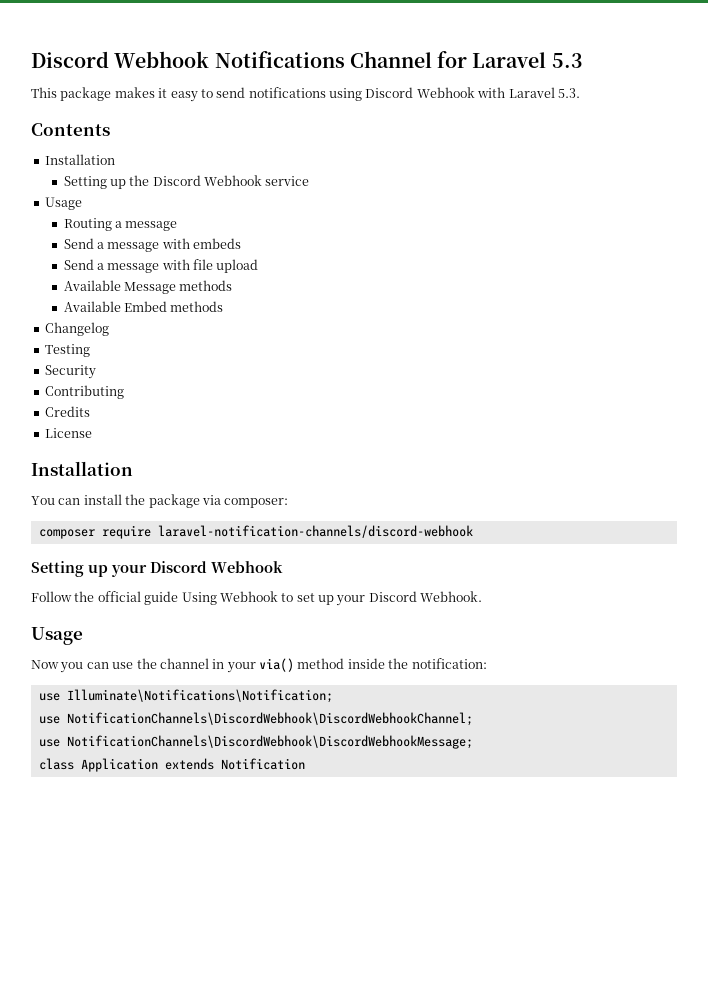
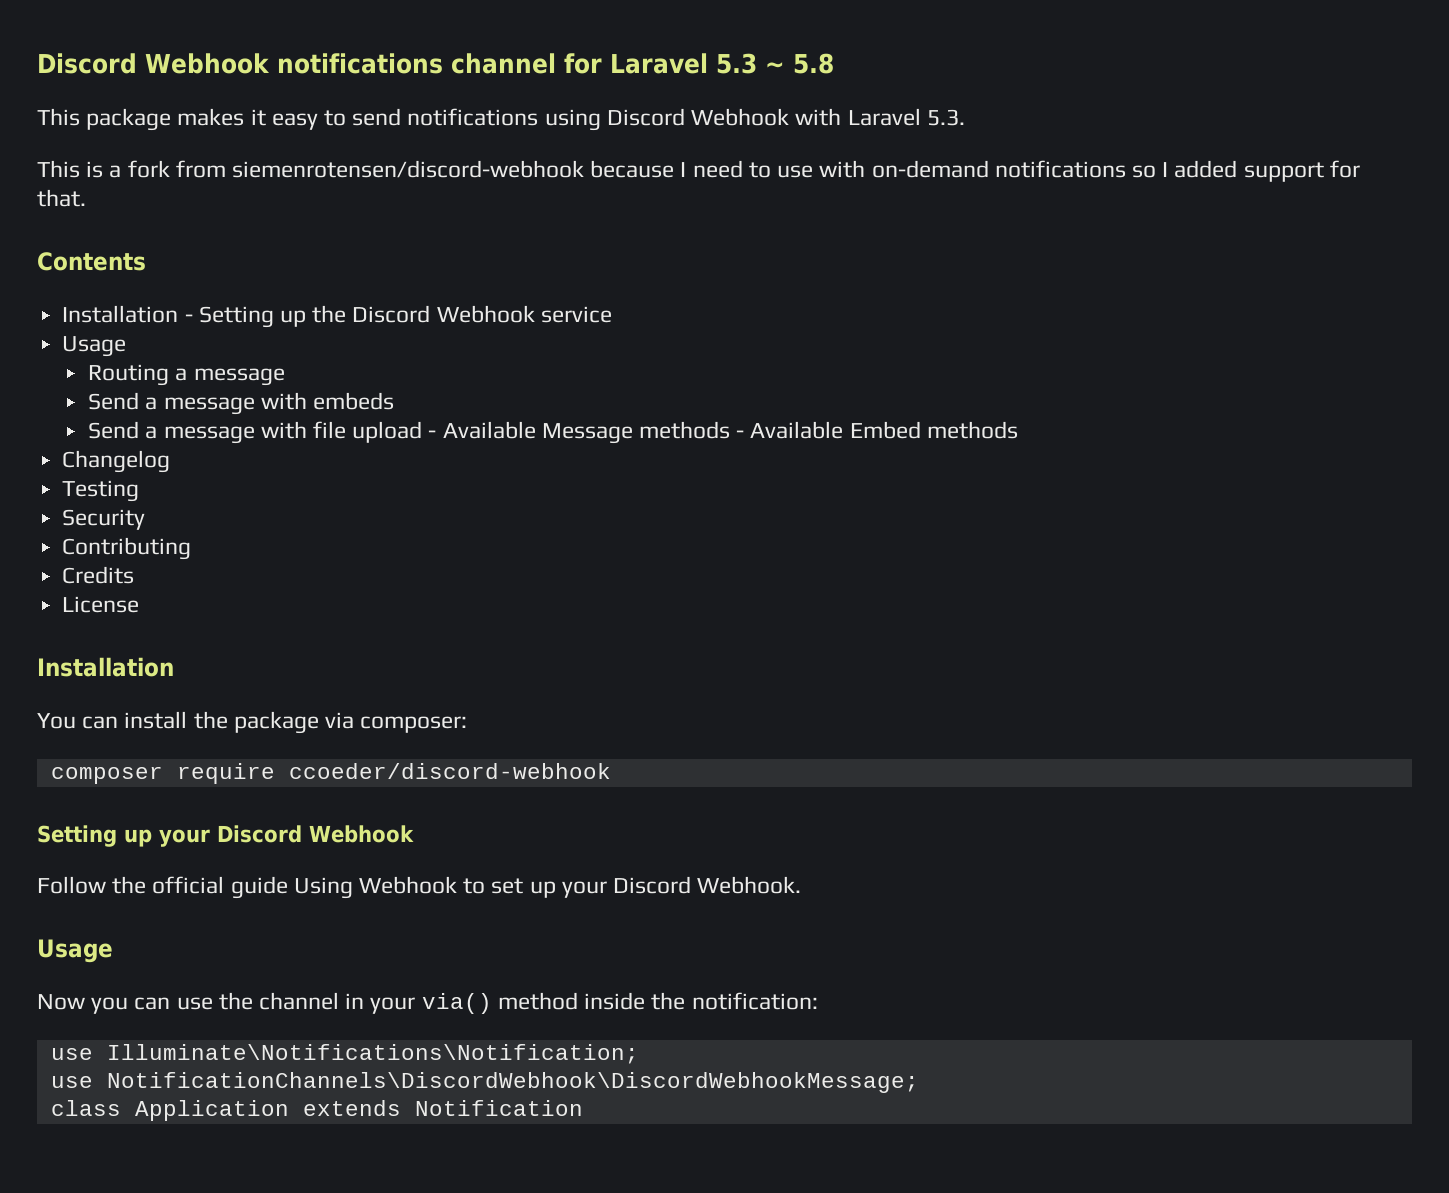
[31,51,432,68] Discord Webhook Notifications Channel -> [37,53,556,74] Discord Webhook notifications channel
(583, 60) none -> [764,53,834,74] ~ 5.8
(580, 93) none -> [37,160,1360,182] [37,189,86,207] // This is a fork from siemenrotensen/discord-webhook because I need to use with on-demand notifications so I added support for that.
(115, 159) // -> [184,314,193,322] -
(259, 266) // -> [428,430,437,438] -
(233, 285) // -> [736,430,745,438] -
[157,525,473,538] laravel-notification-channels/discord-webhook -> [288,763,611,779] ccoeder/discord-webhook
[38,712,473,726] // use NotificationChannels\DiscordWebhook\DiscordWebhookChannel; -> (639, 1054) none

